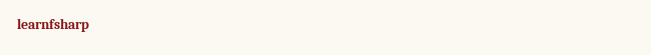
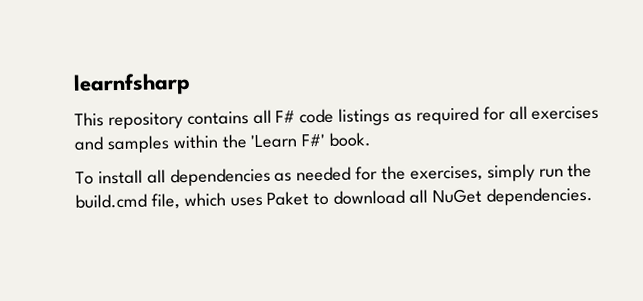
(89, 25) none -> [74,105,600,130] [74,132,372,154] [75,162,593,187] [75,186,593,210] // This repository contains all F# code listings as required for all exercises and samples within the 'Learn F#' book. // To install all dependencies as needed for the exercises, simply run the build.cmd file, which uses Paket to download all NuGet dependencies.

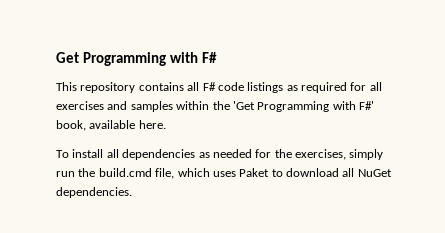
[73,72,191,96] learnfsharp -> [56,52,217,66] Get Programming with F#
[250,132,372,149] 'Learn F#' book. -> [232,101,374,112] [56,120,166,131] 'Get Programming with F#' book, available here.

